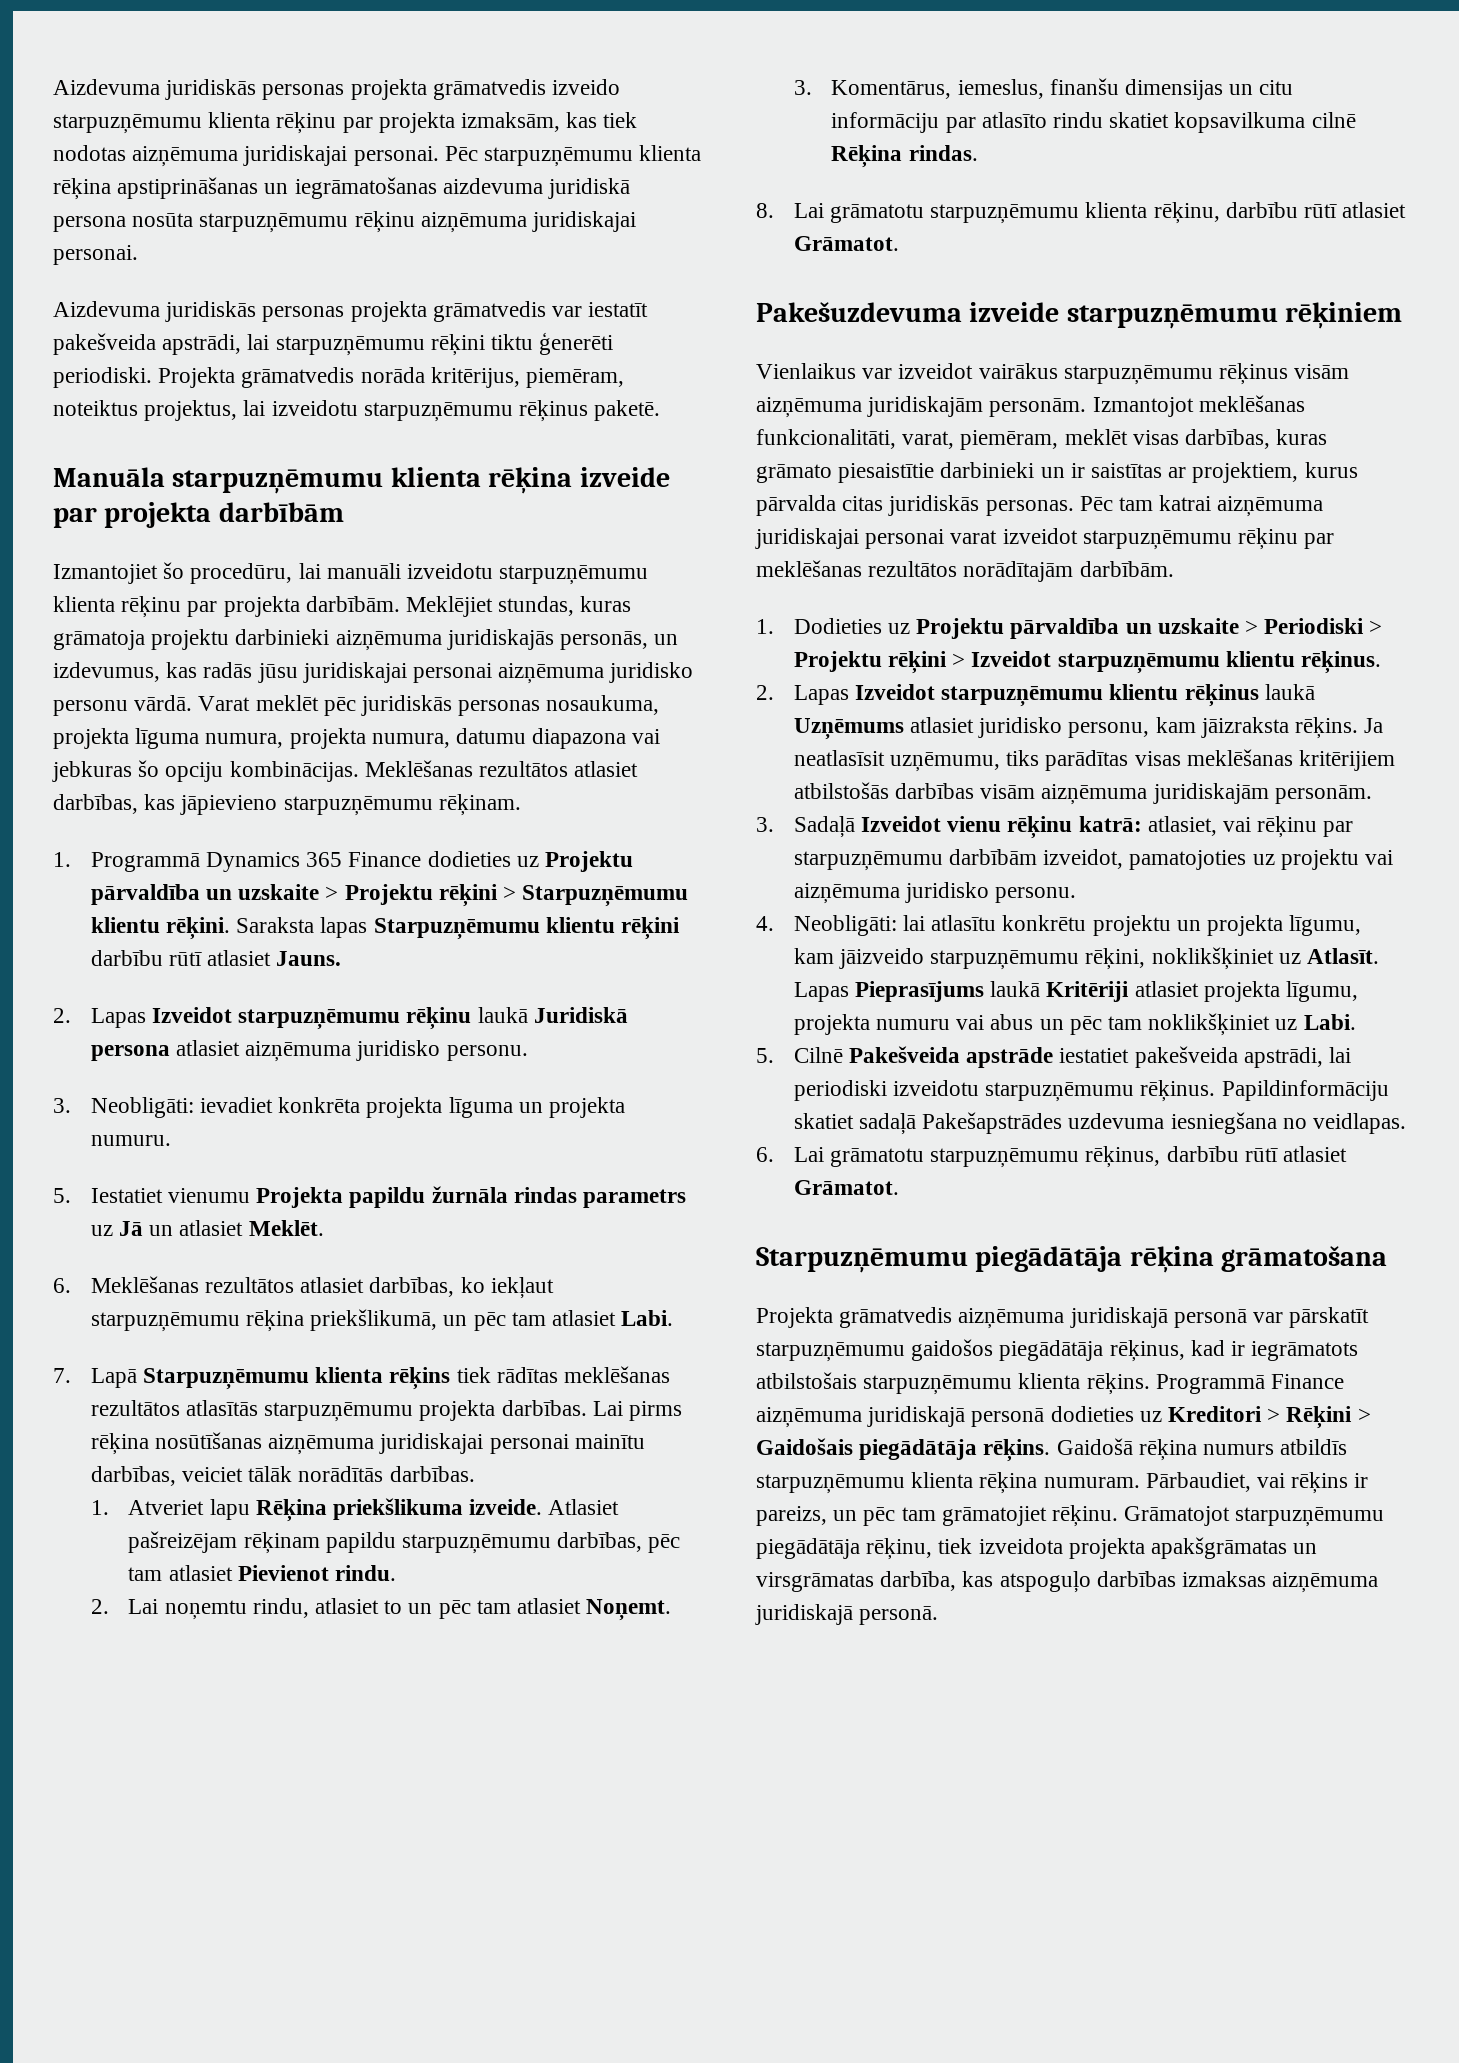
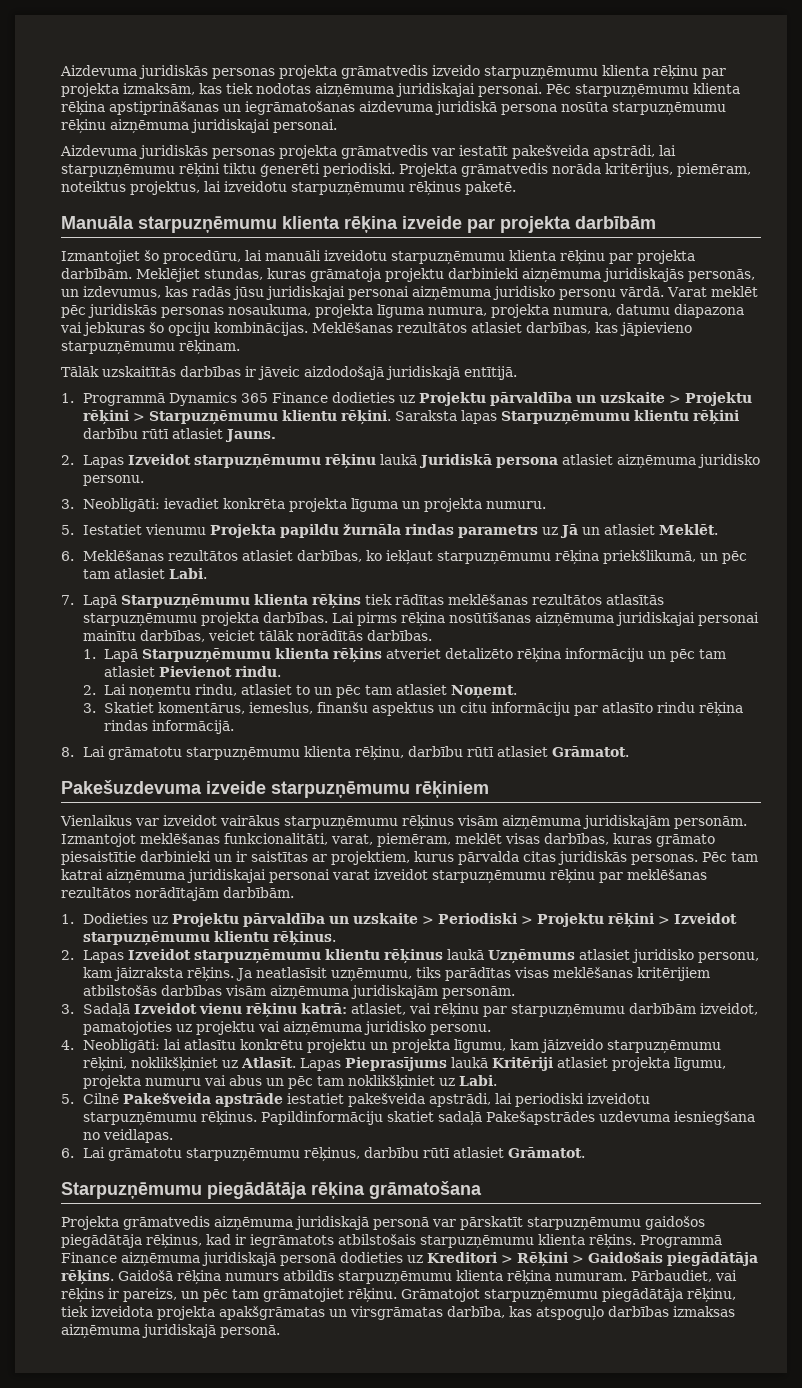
(521, 805) none -> [61,366,517,380] // Tālāk uzskaitītās darbības ir jāveic aizdodošajā juridiskajā entītijā.
[128,1498,620,1522] [128,1531,643,1554] Atveriet lapu Rēķina priekšlikuma izveide. Atlasiet pašreizējam rēķinam papildu starpuzņēmumu darbības, -> [104,648,667,663] Lapā Starpuzņēmumu klienta rēķins atveriet detalizēto rēķina informāciju un
[831,80,952,99] Komentārus, -> [104,702,246,714] Skatiet komentārus,
[1124,79,1223,100] dimensijas -> [372,702,435,716] aspektus
[1109,112,1356,133] [831,145,978,168] skatiet kopsavilkuma cilnē Rēķina rindas. -> [699,702,744,717] [104,720,235,734] rēķina rindas informācijā.

